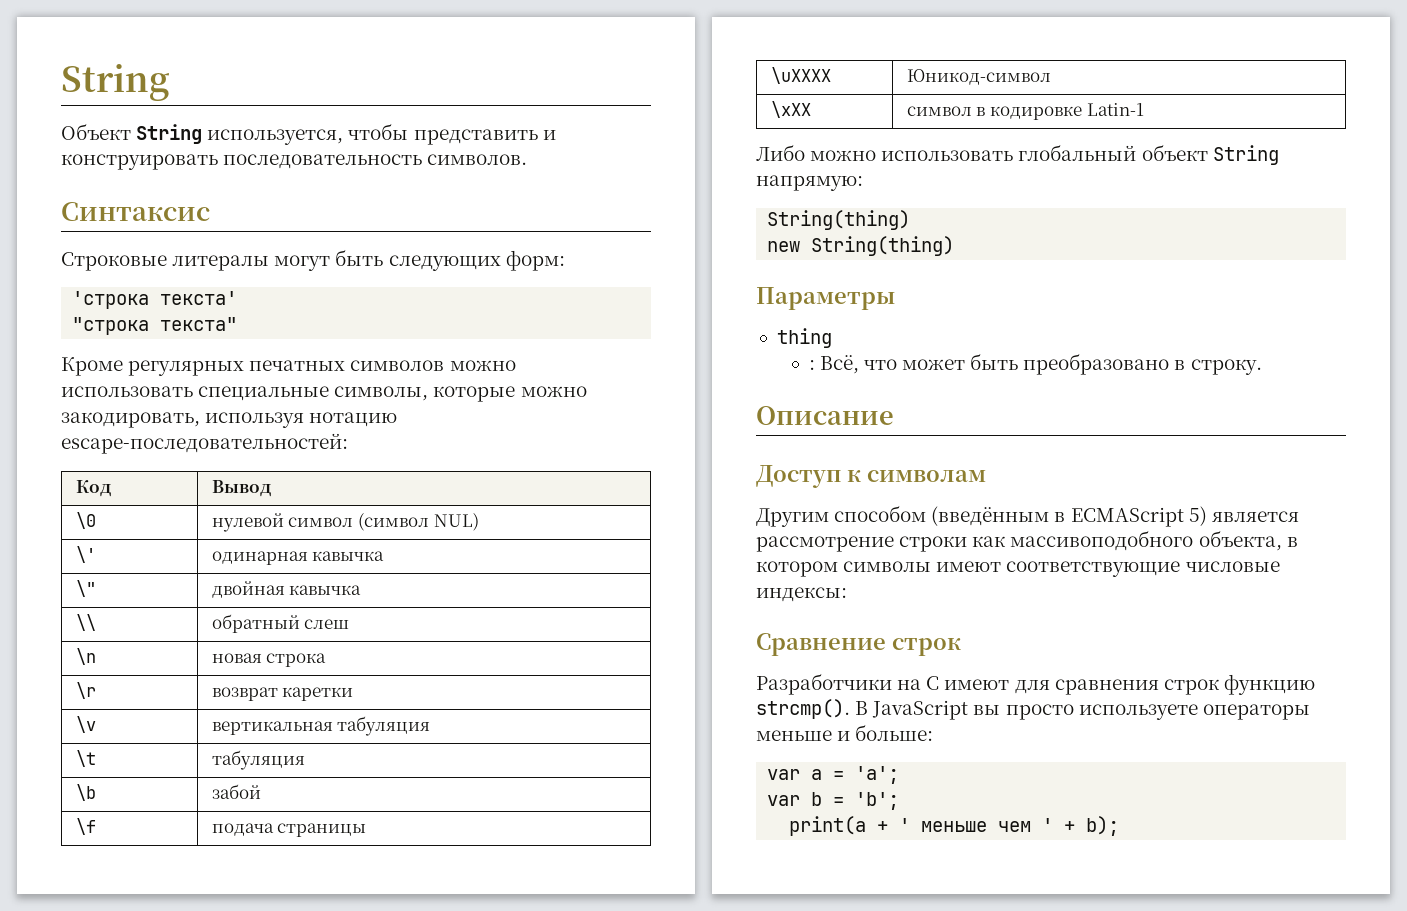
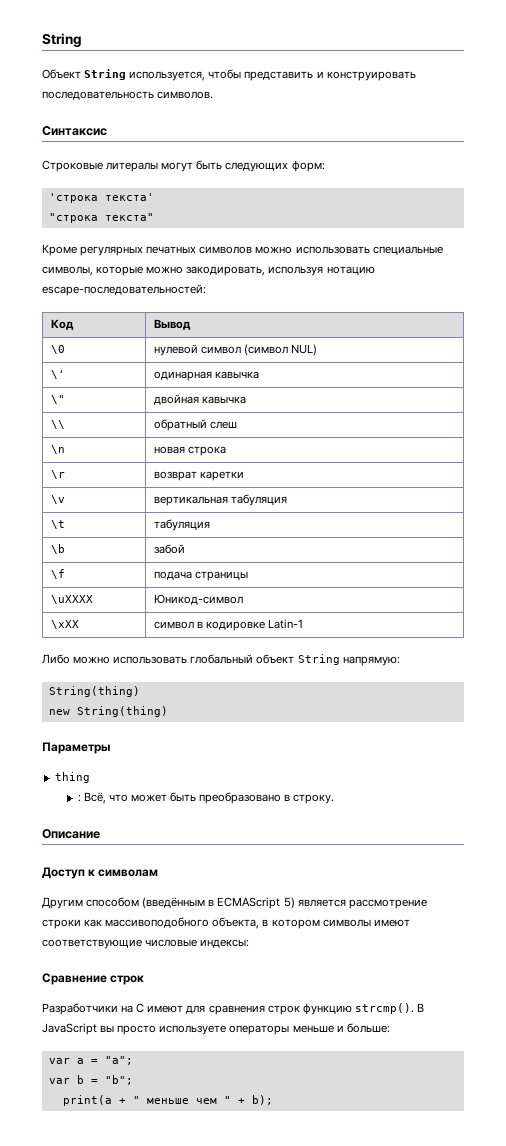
[855,766,900,784] 'a'; -> [104,1056,133,1065] "a";
[855,792,900,810] 'b'; -> [104,1075,133,1085] "b";
[899,818,911,832] ' -> [132,1096,140,1104] "
[1042,818,1054,832] ' -> [223,1096,231,1104] "

